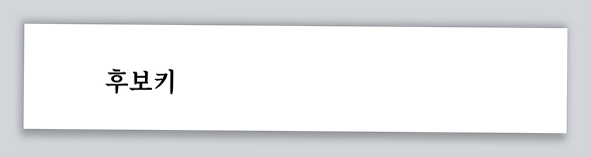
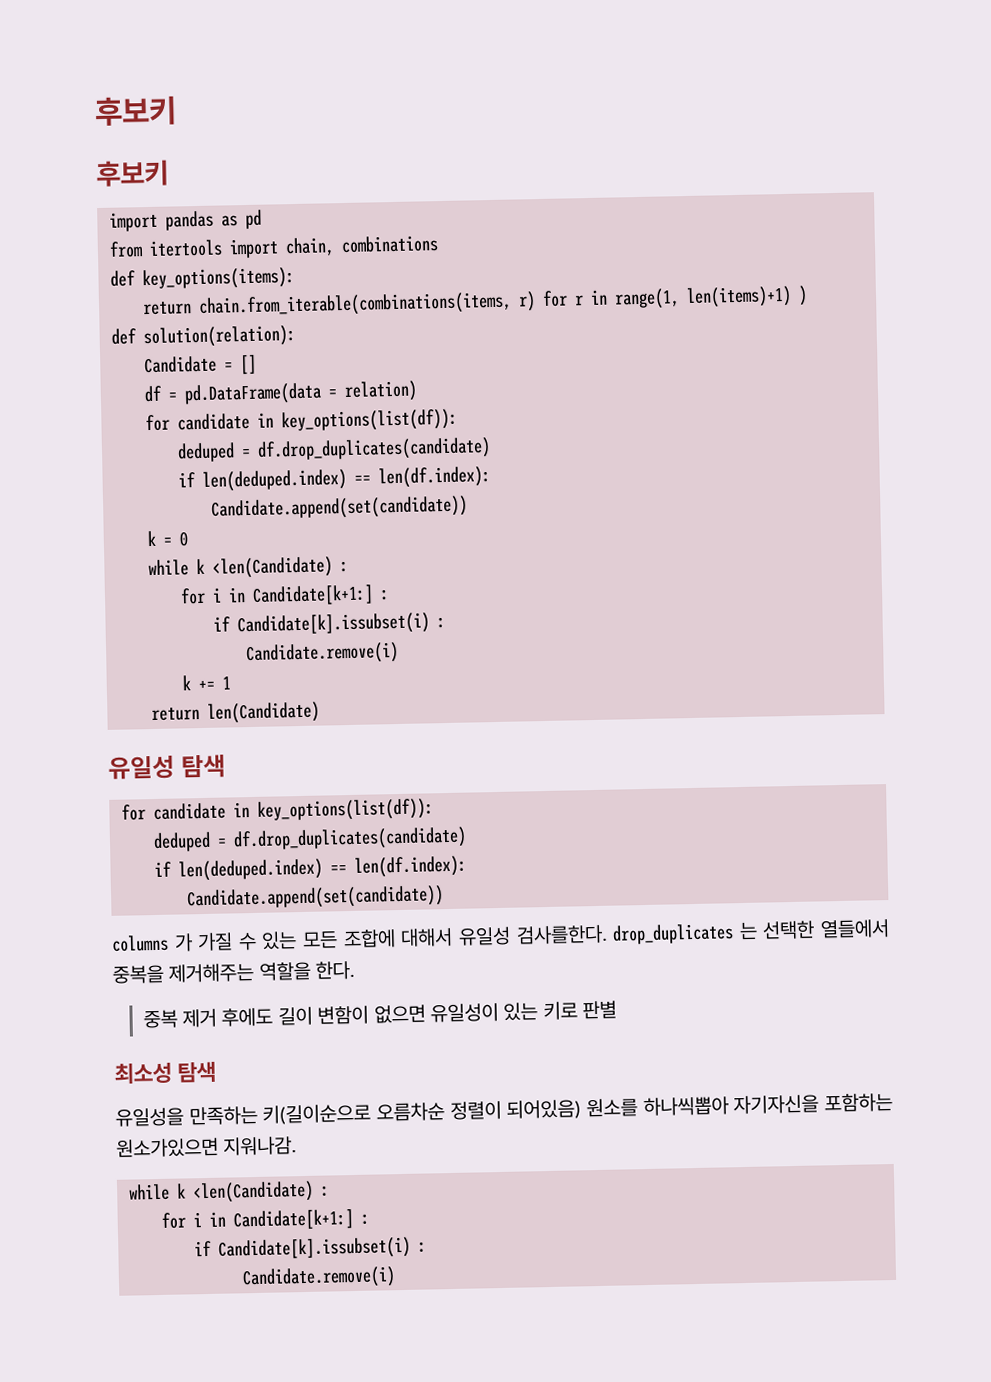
[104,68,178,96] 후보키 -> [94,95,177,127] [96,159,169,188] [109,209,262,232] [109,235,439,259] [110,267,295,291] [142,285,808,318] [111,325,296,349] [144,354,257,375] [144,380,418,406] [145,408,458,433] [177,437,491,463] [178,466,491,492] [211,495,468,521] [147,530,188,547] [148,556,349,579] [180,584,390,606] [213,612,446,637] [246,641,399,666] [182,675,231,691] [151,701,320,724] [108,754,226,780] [121,798,434,822] [153,826,467,853] [154,855,467,882] [187,885,444,911] [111,919,890,952] [112,960,356,984] [142,1000,618,1029] [114,1061,217,1085] [115,1092,893,1127] [116,1136,298,1158] [129,1180,330,1204] [161,1209,370,1231] [194,1236,427,1261] [242,1266,396,1290] 후보키 // 후보키 // import pandas as pd // from itertools import chain, combinations // def key_options(items): // return chain.from_iterable(combinations(items, r) for r in range(1, len(items)+1) ) // def solution(relation): // Candidate = [] // df = pd.DataFrame(data = relation) // for candidate in key_options(list(df)): // deduped = df.drop_duplicates(candidate) // if len(deduped.index) == len(df.index): // Candidate.append(set(candidate)) // k = 0 // while k <len(Candidate) : // for i in Candidate[k+1:] : // if Candidate[k].issubset(i) : // Candidate.remove(i) // k += 1 // return len(Candidate) // 유일성 탐색 // for candidate in key_options(list(df)): // deduped = df.drop_duplicates(candidate) // if len(deduped.index) == len(df.index): // Candidate.append(set(candidate)) // columns 가 가질 수 있는 모든 조합에 대해서 유일성 검사를한다. drop_duplicates 는 선택한 열들에서 중복을 제거해주는 역할을 한다. // 중복 제거 후에도 길이 변함이 없으면 유일성이 있는 키로 판별 // 최소성 탐색 // 유일성을 만족하는 키(길이순으로 오름차순 정렬이 되어있음) 원소를 하나씩뽑아 자기자신을 포함하는 원소가있으면 지워나감. // while k <len(Candidate) : // for i in Candidate[k+1:] : // if Candidate[k].issubset(i) : // Candidate.remove(i)

